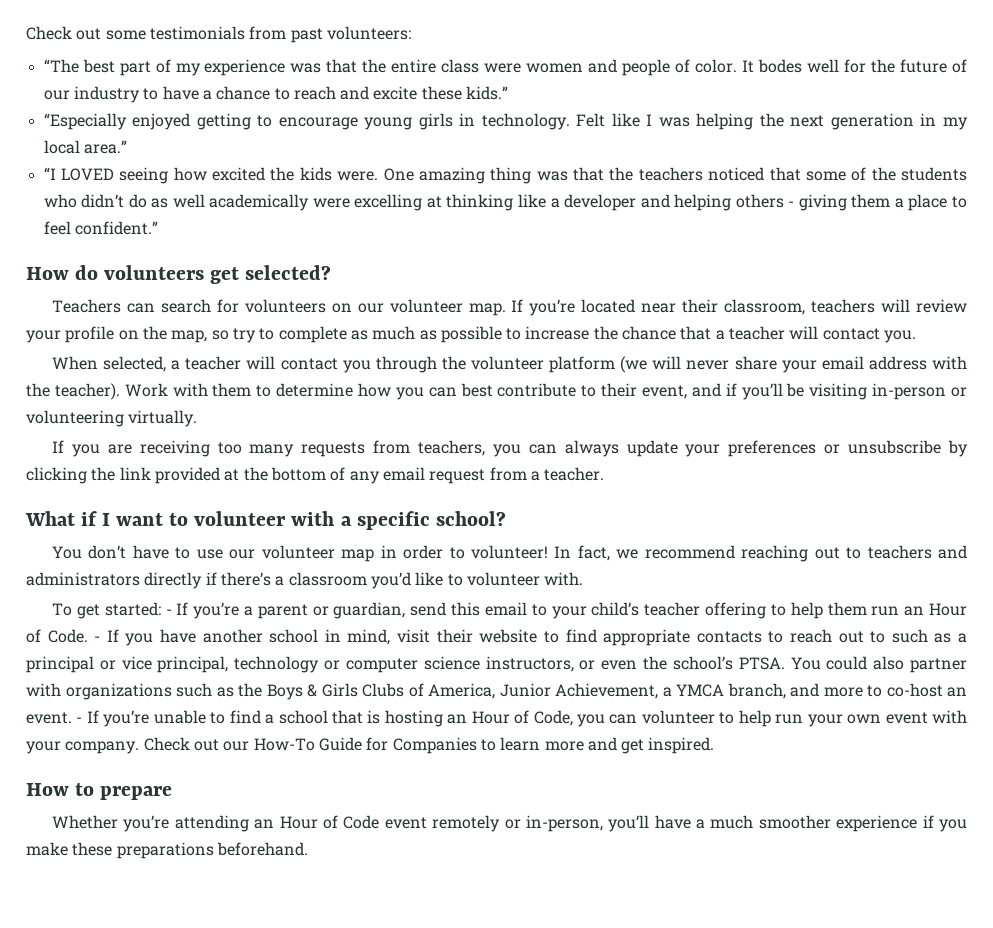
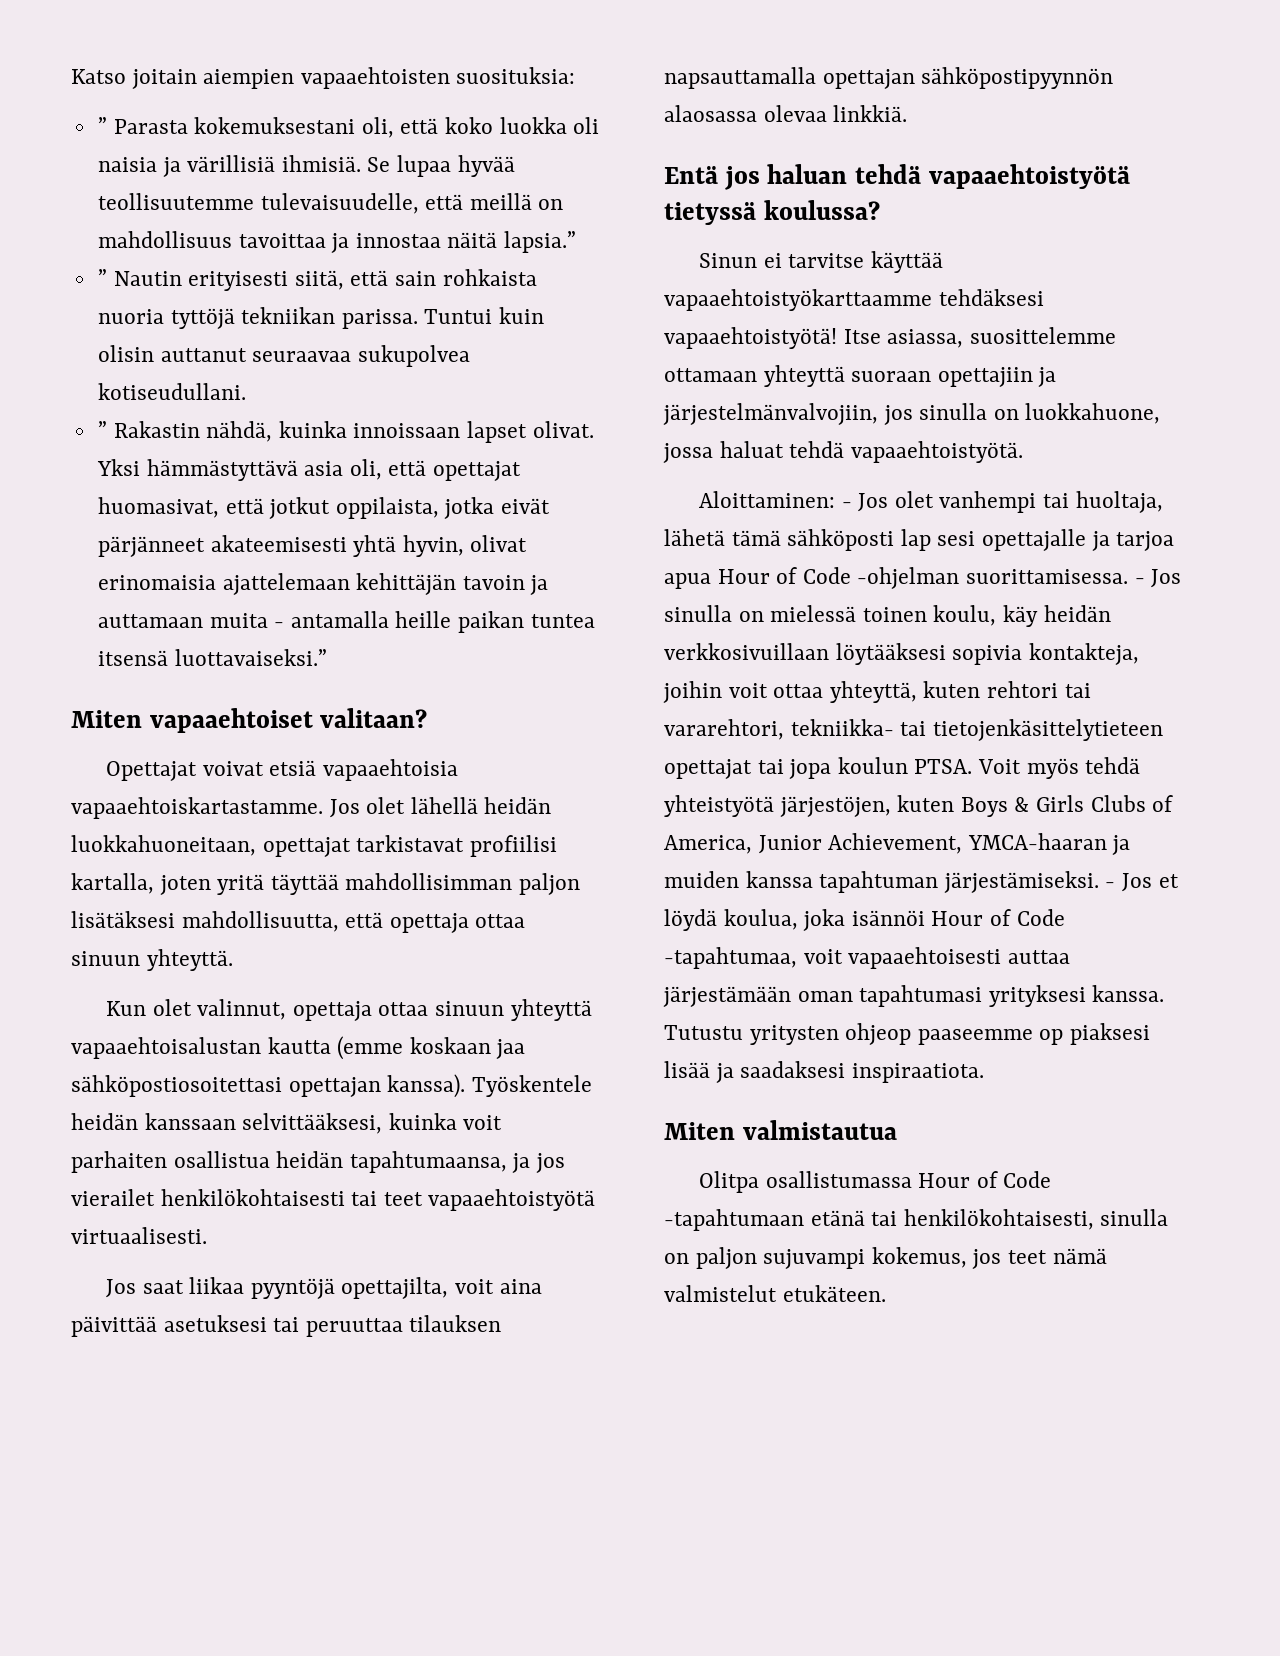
[26,26,411,43] [43,59,967,76] [43,86,509,103] [43,113,969,130] [43,140,127,154] [43,167,968,184] [43,194,967,211] [43,221,158,235] [26,265,332,284] [52,299,968,316] [26,326,917,343] [52,356,967,373] [26,383,968,400] [26,410,198,427] [52,440,968,457] [26,467,605,484] [25,511,506,530] [52,545,968,562] [26,572,584,589] [52,602,968,619] [26,629,967,646] [26,656,968,673] [26,683,262,700] Check out some testimonials from past volunteers: // “The best part of my experience was that the entire class were women and people of color. It bodes well for the future of our industry to have a chance to reach and excite these kids.” // “Especially enjoyed getting to encourage young girls in technology. Felt like I was helping the next generation in my local area.” // “I LOVED seeing how excited the kids were. One amazing thing was that the teachers noticed that some of the students who didn’t do as well academically were excelling at thinking like a developer and helping others - giving them a place to feel confident.” // How do volunteers get selected? // Teachers can search for volunteers on our volunteer map. If you’re located near their classroom, teachers will review your profile on the map, so try to complete as much as possible to increase the chance that a teacher will contact you. // When selected, a teacher will contact you through the volunteer platform (we will never share your email address with the teacher). Work with them to determine how you can best contribute to their event, and if you’ll be visiting in-person or volunteering virtually. // If you are receiving too many requests from teachers, you can always update your preferences or unsubscribe by clicking the link provided at the bottom of any email request from a teacher. // What if I want to volunteer with a specific school? // You don’t have to use our volunteer map in order to volunteer! In fact, we recommend reaching out to teachers and administrators directly if there’s a classroom you’d like to volunteer with. // To get started: - If you’re a parent or guardian, send this email to your child’s teacher offering to help them run an Hour of Code. - If you have another school in mind, visit their website to find appropriate contacts to reach out to such as a principal or vice principal, technology or computer science instructors, or even the school’s PTSA. You could also partner with organizations such as the -> [71,67,576,89] [97,117,600,138] [97,155,515,177] [97,193,564,214] [97,231,577,253] [97,269,537,291] [97,307,545,329] [97,345,470,367] [97,383,246,400] [97,421,594,443] [96,459,522,481] [97,497,551,519] [97,535,528,557] [97,573,549,595] [97,611,595,633] [97,649,327,666] [71,708,428,733] [105,759,458,781] [71,797,552,819] [71,835,557,857] [71,873,581,895] [71,911,526,933] [71,949,233,971] [105,999,592,1021] [71,1036,526,1060] [71,1074,592,1098] [71,1113,503,1134] [71,1151,566,1173] [71,1189,596,1211] [71,1227,207,1244] [105,1277,542,1299] [71,1315,502,1337] [664,67,1114,89] [664,105,908,122] [664,164,1130,190] [664,200,880,225] [698,251,943,273] [664,289,1044,311] [664,327,1116,349] [664,365,1057,387] [663,403,1161,425] [663,441,1023,463] [698,491,1163,513] [664,529,1175,551] [664,567,1182,589] [664,605,1111,627] [664,643,1139,665] [663,681,1091,703] [664,719,1163,741] [664,757,1141,779] [664,795,955,817] Katso joitain aiempien vapaaehtoisten suosituksia: // ” Parasta kokemuksestani oli, että koko luokka oli naisia ja värillisiä ihmisiä. Se lupaa hyvää teollisuutemme tulevaisuudelle, että meillä on mahdollisuus tavoittaa ja innostaa näitä lapsia.” // ” Nautin erityisesti siitä, että sain rohkaista nuoria tyttöjä tekniikan parissa. Tuntui kuin olisin auttanut seuraavaa sukupolvea kotiseudullani. // ” Rakastin nähdä, kuinka innoissaan lapset olivat. Yksi hämmästyttävä asia oli, että opettajat huomasivat, että jotkut oppilaista, jotka eivät pärjänneet akateemisesti yhtä hyvin, olivat erinomaisia ajattelemaan kehittäjän tavoin ja auttamaan muita - antamalla heille paikan tuntea itsensä luottavaiseksi.” // Miten vapaaehtoiset valitaan? // Opettajat voivat etsiä vapaaehtoisia vapaaehtoiskartastamme. Jos olet lähellä heidän luokkahuoneitaan, opettajat tarkistavat profiilisi kartalla, joten yritä täyttää mahdollisimman paljon lisätäksesi mahdollisuutta, että opettaja ottaa sinuun yhteyttä. // Kun olet valinnut, opettaja ottaa sinuun yhteyttä vapaaehtoisalustan kautta (emme koskaan jaa sähköpostiosoitettasi opettajan kanssa). Työskentele heidän kanssaan selvittääksesi, kuinka voit parhaiten osallistua heidän tapahtumaansa, ja jos vierailet henkilökohtaisesti tai teet vapaaehtoistyötä virtuaalisesti. // Jos saat liikaa pyyntöjä opettajilta, voit aina päivittää asetuksesi tai peruuttaa tilauksen napsauttamalla opettajan sähköpostipyynnön alaosassa olevaa linkkiä. // Entä jos haluan tehdä vapaaehtoistyötä tietyssä koulussa? // Sinun ei tarvitse käyttää vapaaehtoistyökarttaamme tehdäksesi vapaaehtoistyötä! Itse asiassa, suosittelemme ottamaan yhteyttä suoraan opettajiin ja järjestelmänvalvojiin, jos sinulla on luokkahuone, jossa haluat tehdä vapaaehtoistyötä. // Aloittaminen: - Jos olet vanhempi tai huoltaja, lähetä tämä sähköposti lap sesi opettajalle ja tarjoa apua Hour of Code -ohjelman suorittamisessa. - Jos sinulla on mielessä toinen koulu, käy heidän verkkosivuillaan löytääksesi sopivia kontakteja, joihin voit ottaa yhteyttä, kuten rehtori tai vararehtori, tekniikka- tai tietojenkäsittelytieteen opettajat tai jopa koulun PTSA. Voit myös tehdä yhteistyötä järjestöjen, kuten
[662,683,967,699] [26,710,968,727] [26,737,715,754] [26,783,173,800] [52,815,968,832] [26,842,308,859] a YMCA branch, and more to co-host an event. - If you’re unable to find a school that is hosting an Hour of Code, you can volunteer to help run your own event with your company. Check out our How-To Guide for Companies to learn more and get inspired. // How to prepare // Whether you’re attending an Hour of Code event remotely or in-person, you’ll have a much smoother experience if you make these preparations beforehand. -> [967,833,1131,855] [664,871,1179,893] [664,909,1065,931] [664,947,1070,969] [663,985,1165,1007] [664,1023,1151,1045] [664,1061,984,1083] [664,1120,897,1140] [698,1171,1052,1193] [664,1209,1169,1231] [664,1247,1107,1269] [664,1285,886,1302] YMCA-haaran ja muiden kanssa tapahtuman järjestämiseksi. - Jos et löydä koulua, joka isännöi Hour of Code -tapahtumaa, voit vapaaehtoisesti auttaa järjestämään oman tapahtumasi yrityksesi kanssa. Tutustu yritysten ohjeop paaseemme op piaksesi lisää ja saadaksesi inspiraatiota. // Miten valmistautua // Olitpa osallistumassa Hour of Code -tapahtumaan etänä tai henkilökohtaisesti, sinulla on paljon sujuvampi kokemus, jos teet nämä valmistelut etukäteen.

